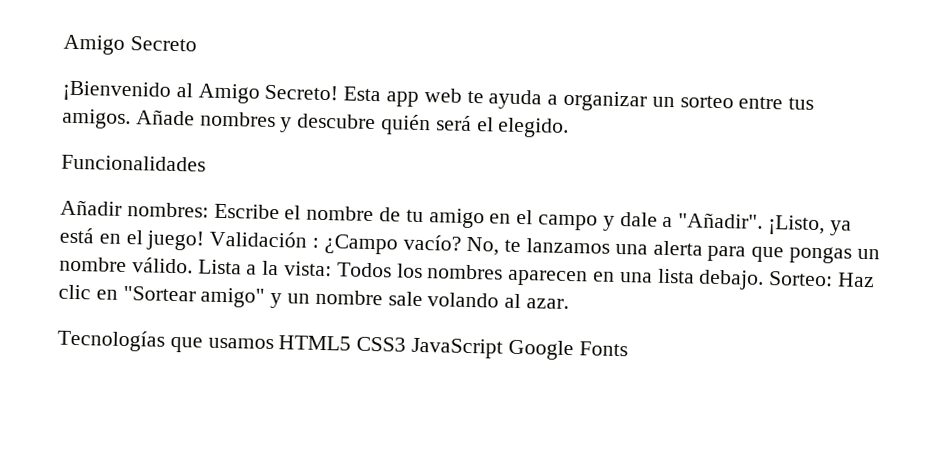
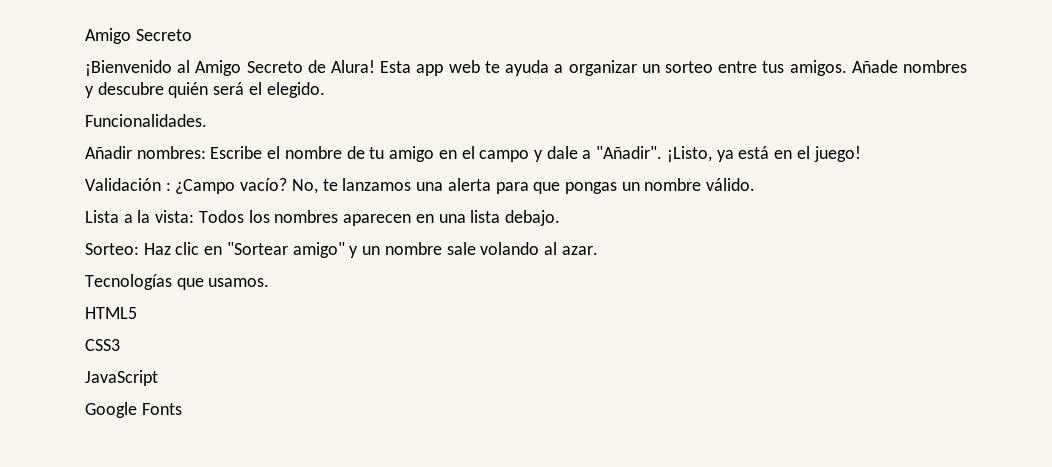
[264,84,339,101] Secreto! -> [246,60,376,73] Secreto de Alura!
[61,154,206,172] Funcionalidades -> [85,114,207,127] Funcionalidades.
(205, 240) none -> (861, 154) //
(193, 265) none -> (756, 184) //
(765, 279) none -> (560, 218) //
[207,337,274,350] usamos -> [208,278,270,287] usamos. //
(352, 343) none -> (137, 313) //
(407, 344) none -> (120, 345) //
(504, 348) none -> (158, 378) //

